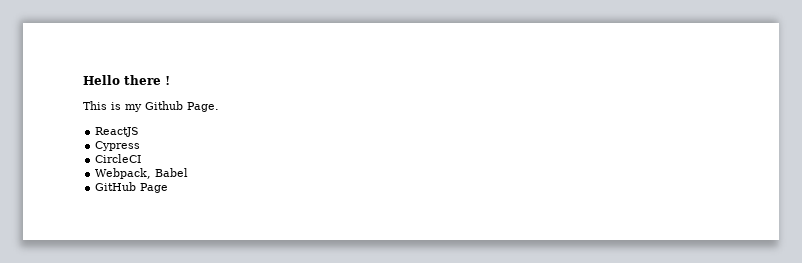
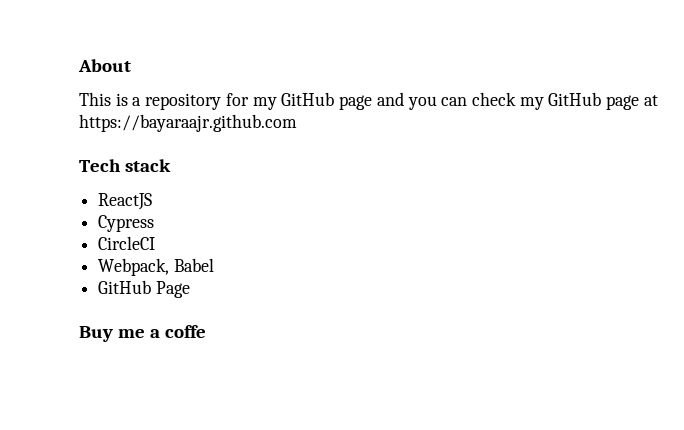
[83,75,170,85] Hello there ! -> [78,59,131,72] About
[125,101,219,112] my Github Page. -> [132,92,658,110] [79,114,297,132] [79,159,172,172] a repository for my GitHub page and you can check my GitHub page at https://bayaraajr.github.com // Tech stack
(169, 188) none -> [79,325,207,342] // Buy me a coffe

